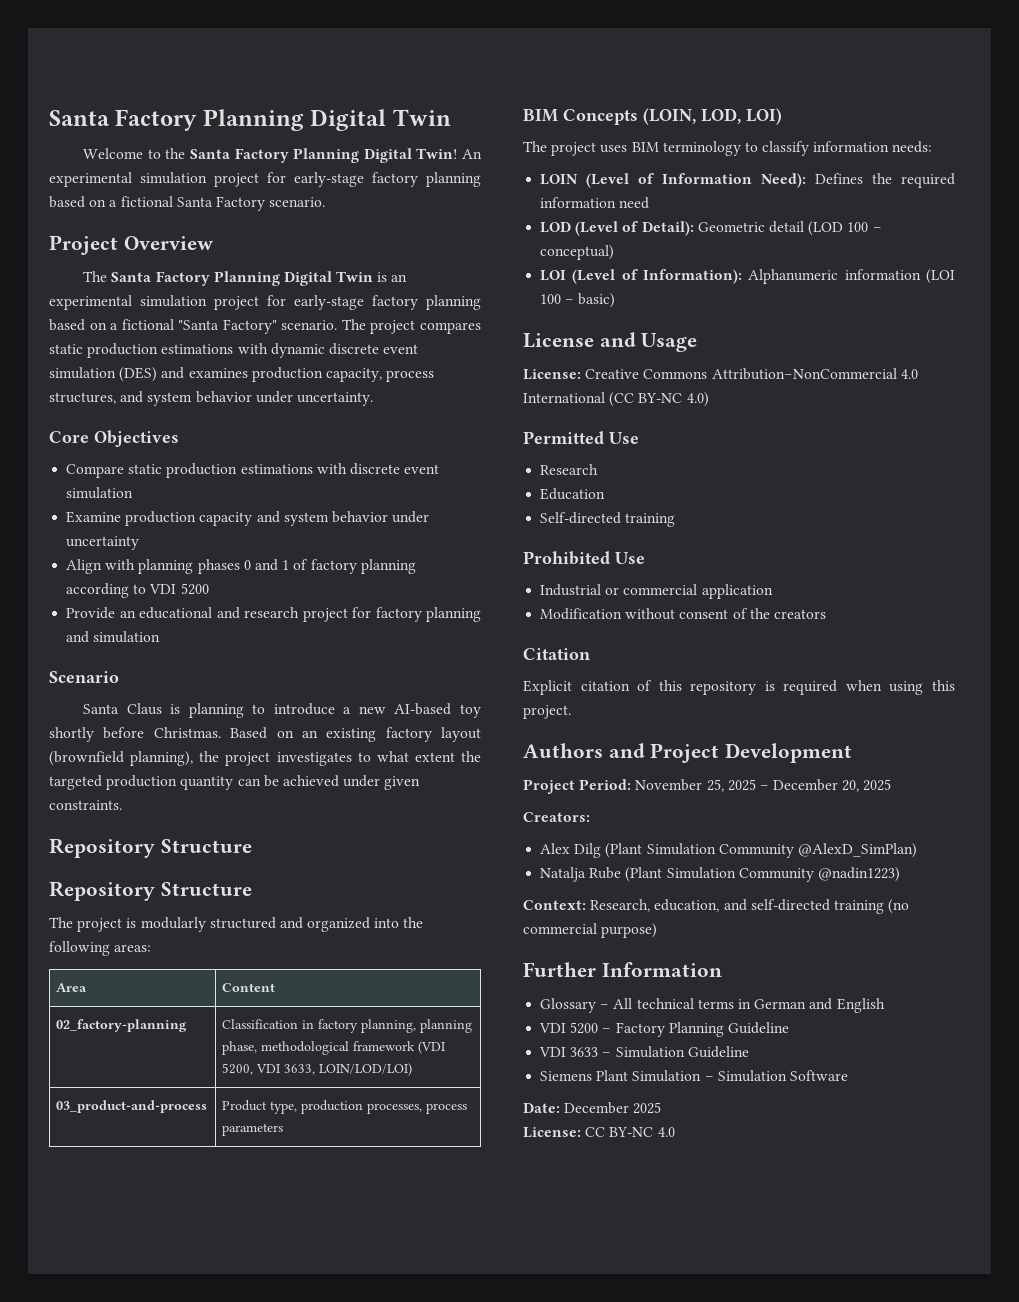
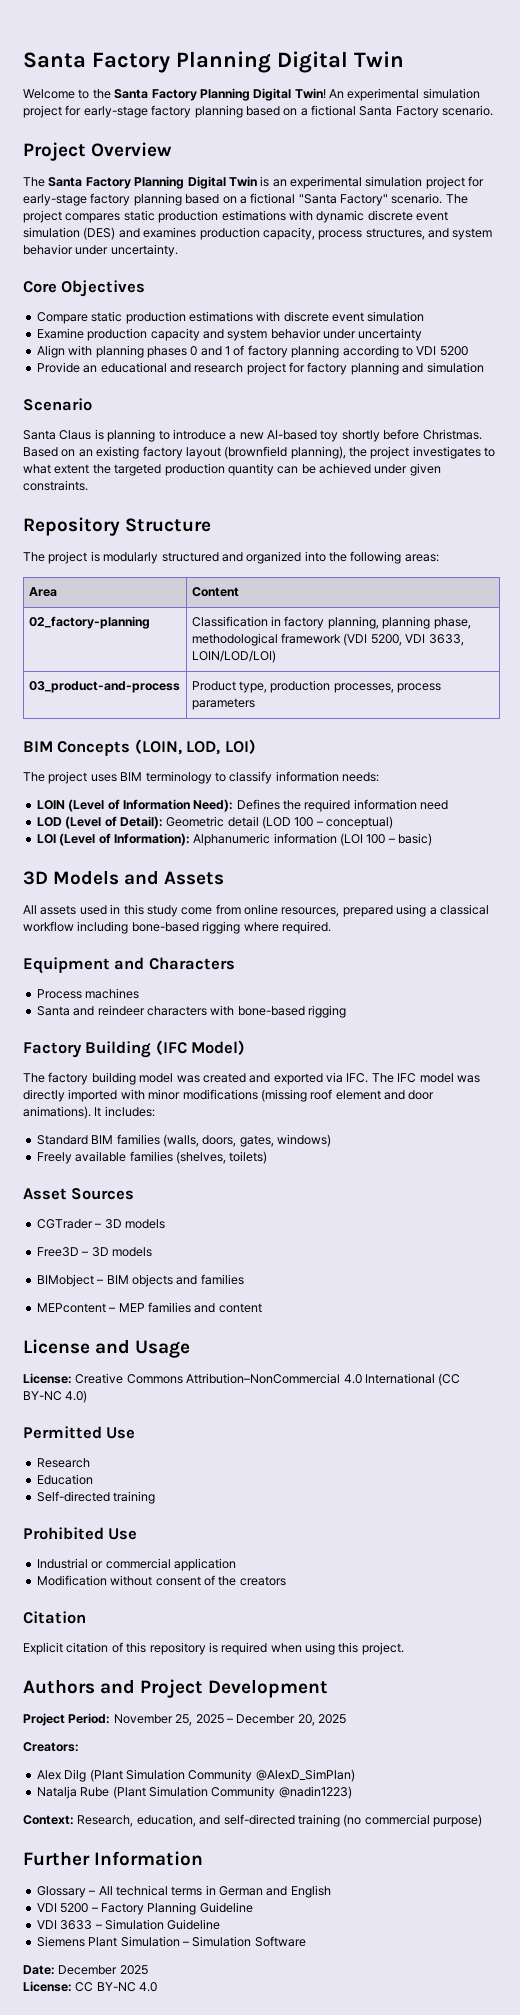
[49,881,252,901] // Repository Structure -> (212, 525) none
(616, 300) none -> [23,870,225,885] [23,904,489,917] [23,921,331,934] [23,957,235,974] [36,988,140,999] [36,1005,346,1018] [23,1040,246,1058] [23,1072,480,1085] [23,1089,435,1102] [23,1106,155,1119] [36,1134,331,1147] [36,1151,268,1164] [23,1188,135,1200] [36,1219,165,1229] [36,1247,152,1257] [36,1274,244,1287] [36,1302,262,1313] // 3D Models and Assets // All assets used in this study come from online resources, prepared using a classical workflow including bone-based rigging where required. // Equipment and Characters // Process machines // Santa and reindeer characters with bone-based rigging // Factory Building (IFC Model) // The factory building model was created and exported via IFC. The IFC model was directly imported with minor modifications (missing roof element and door animations). It includes: // Standard BIM families (walls, doors, gates, windows) // Freely available families (shelves, toilets) // Asset Sources // CGTrader – 3D models // Free3D – 3D models // BIMobject – BIM objects and families // MEPcontent – MEP families and content

